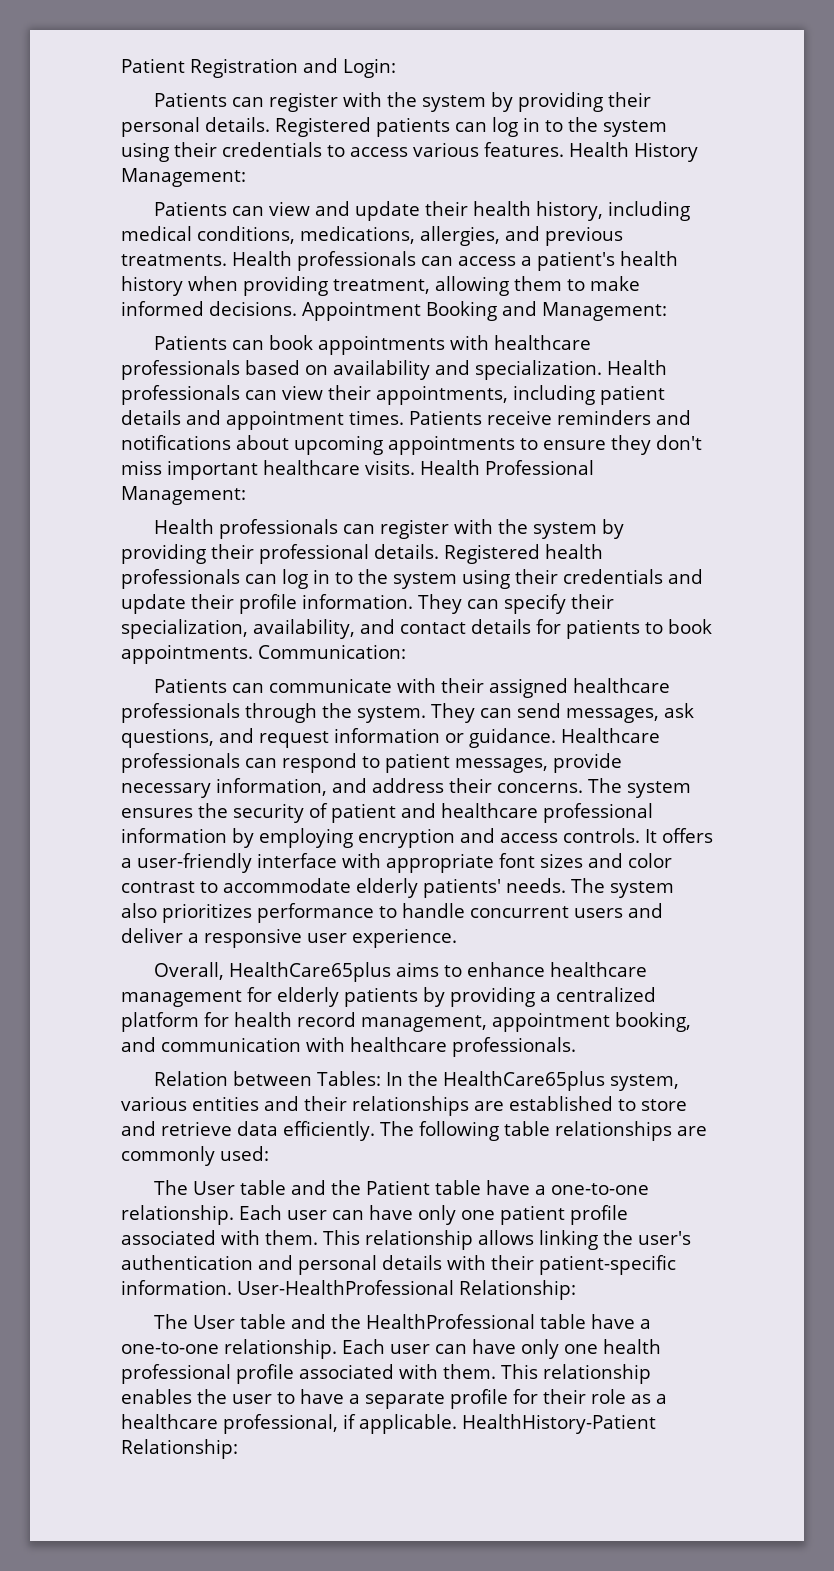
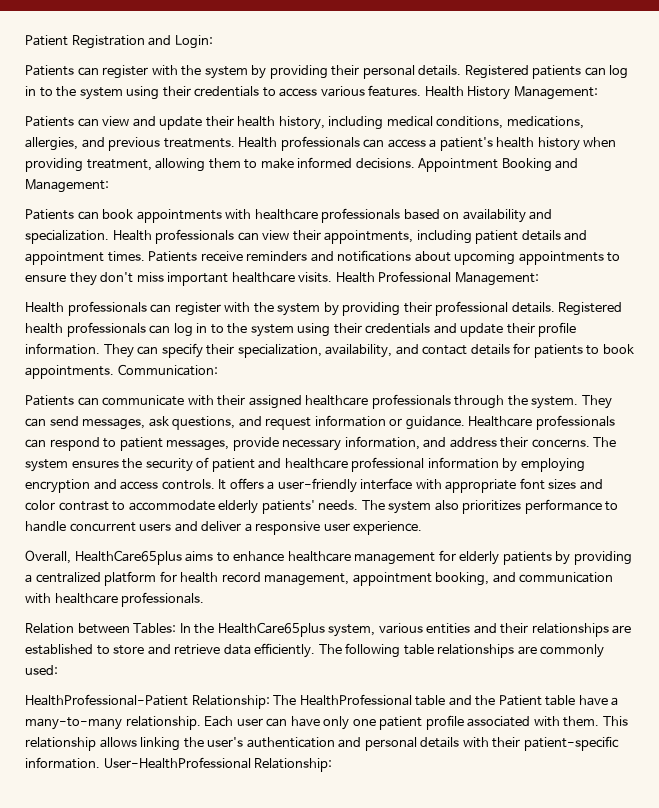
[153,1180,235,1195] The User -> [25,694,412,709] HealthProfessional-Patient Relationship: The HealthProfessional
[550,1183,649,1195] one-to-one -> [25,717,122,730] many-to-many
[153,1314,651,1329] [121,1339,661,1359] [121,1364,651,1384] [121,1389,667,1409] [121,1414,656,1434] [121,1439,238,1459] // The User table and the HealthProfessional table have a one-to-one relationship. Each user can have only one health professional profile associated with them. This relationship enables the user to have a separate profile for their role as a healthcare professional, if applicable. HealthHistory-Patient Relationship: -> (333, 765) none

